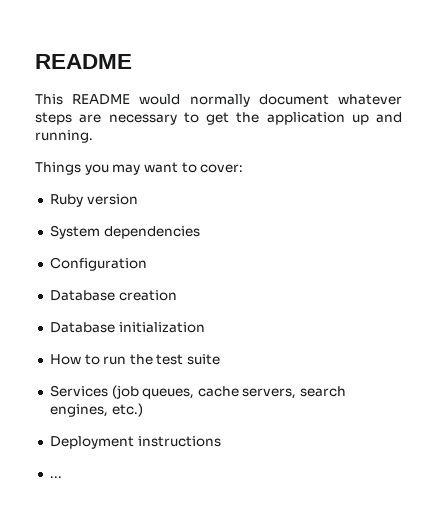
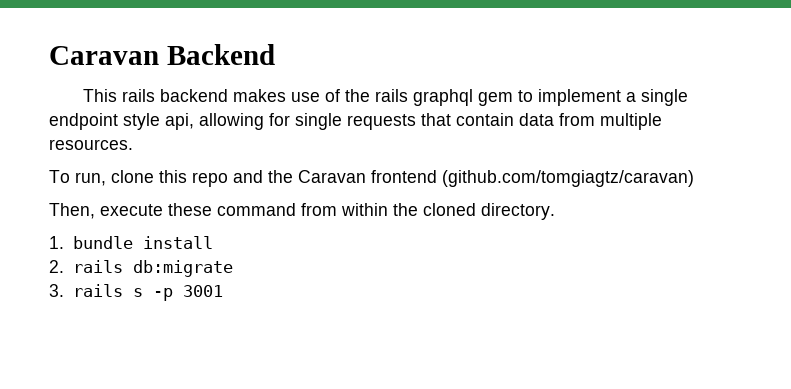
[35,54,132,69] README -> [49,44,275,65] Caravan Backend
[72,94,402,107] [35,112,402,125] [35,130,93,143] [35,162,244,175] [49,194,138,207] [49,225,200,239] [49,257,147,271] [49,290,177,301] [49,322,205,333] [49,354,221,365] [49,385,347,399] [49,403,143,417] [49,436,221,449] [49,476,62,478] README would normally document whatever steps are necessary to get the application up and running. // Things you may want to cover: // Ruby version // System dependencies // Configuration // Database creation // Database initialization // How to run the test suite // Services (job queues, cache servers, search engines, etc.) // Deployment instructions // ... -> [122,89,689,106] [49,113,662,130] [49,139,133,150] [49,170,694,187] [49,203,555,220] [49,236,213,249] [49,260,233,277] [49,284,223,301] rails backend makes use of the rails graphql gem to implement a single endpoint style api, allowing for single requests that contain data from multiple resources. // To run, clone this repo and the Caravan frontend (github.com/tomgiagtz/caravan) // Then, execute these command from within the cloned directory. // 1. bundle install // 2. rails db:migrate // 3. rails s -p 3001

